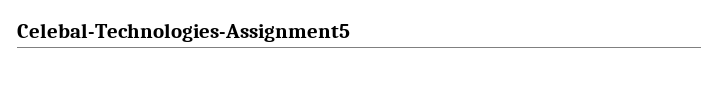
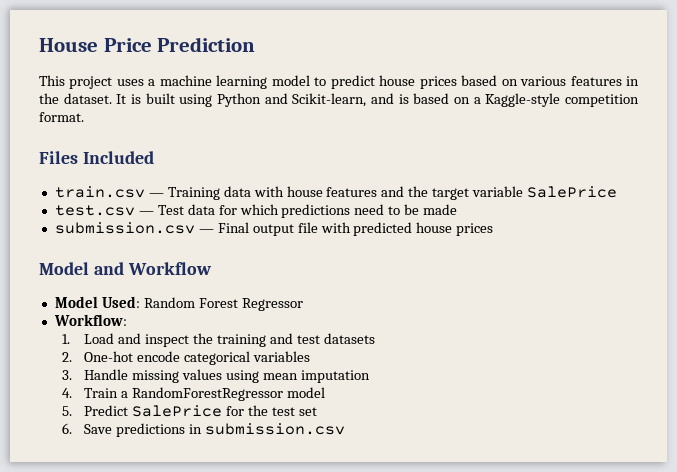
[17,23,350,42] Celebal-Technologies-Assignment5 -> [39,37,256,52] [39,75,639,89] [39,93,640,107] [39,112,84,122] [39,151,154,164] [54,186,618,200] [54,204,458,218] [54,222,494,236] [39,262,212,275] [54,296,303,311] [53,314,127,326] [61,333,375,347] [61,351,311,365] [61,369,371,383] [61,387,326,401] [61,405,318,417] [61,423,346,437] House Price Prediction // This project uses a machine learning model to predict house prices based on various features in the dataset. It is built using Python and Scikit-learn, and is based on a Kaggle-style competition format. // Files Included // train.csv — Training data with house features and the target variable SalePrice // test.csv — Test data for which predictions need to be made // submission.csv — Final output file with predicted house prices // Model and Workflow // Model Used: Random Forest Regressor // Workflow: // 1. Load and inspect the training and test datasets // 2. One-hot encode categorical variables // 3. Handle missing values using mean imputation // 4. Train a RandomForestRegressor model // 5. Predict SalePrice for the test set // 6. Save predictions in submission.csv

